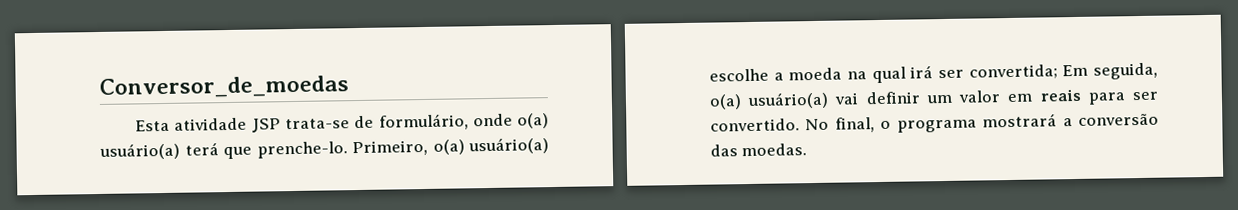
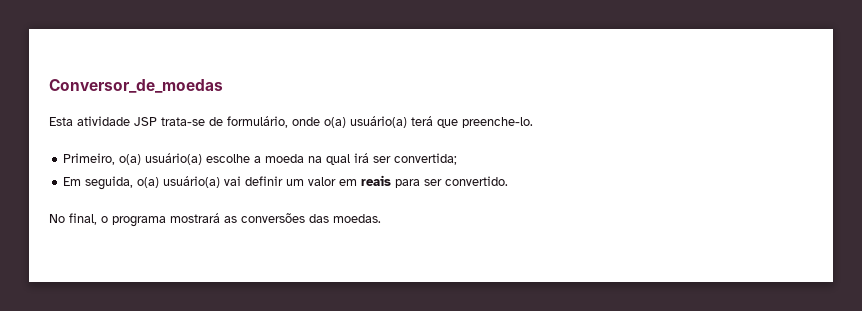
[256,141,348,159] prenche-lo. -> [462,117,533,128] preenche-lo. //
(1058, 72) none -> (458, 159) //
(800, 125) none -> (509, 181) //
[1062,113,1159,127] a conversão -> [224,213,305,223] as conversões

